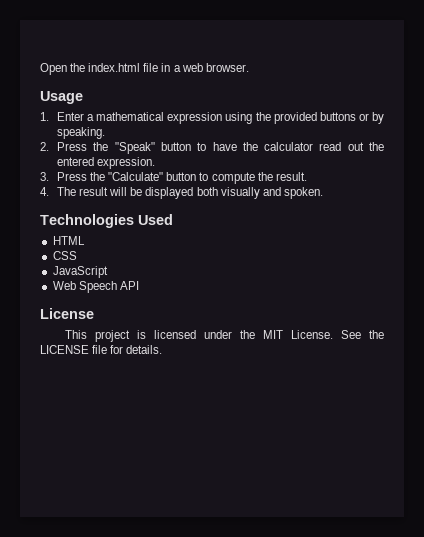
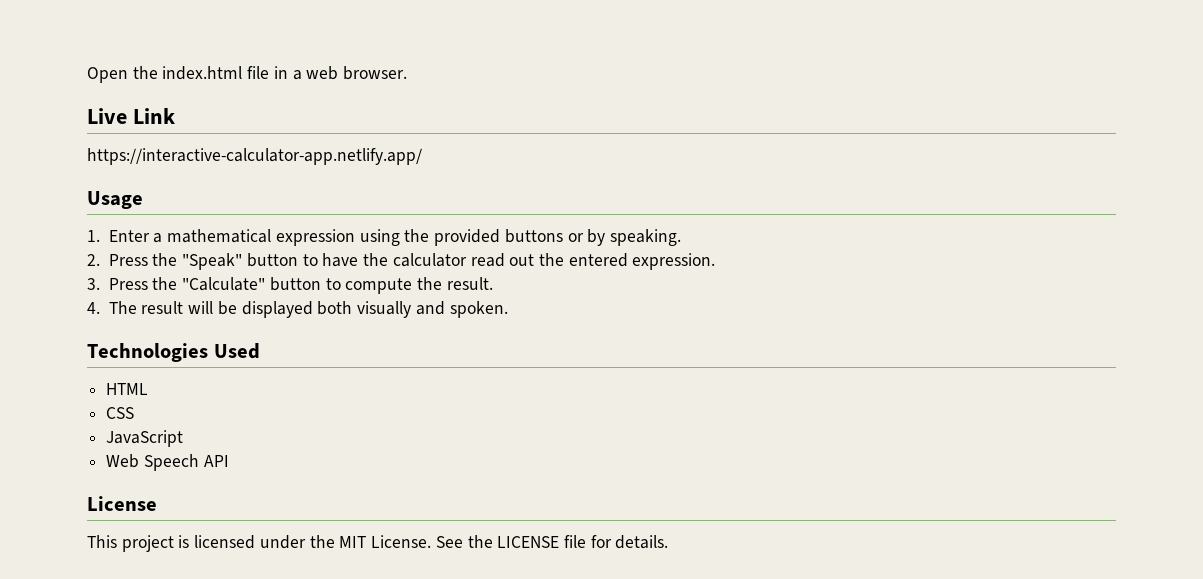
(249, 67) none -> [87,108,175,124] [87,148,422,165] // Live Link // https://interactive-calculator-app.netlify.app/

